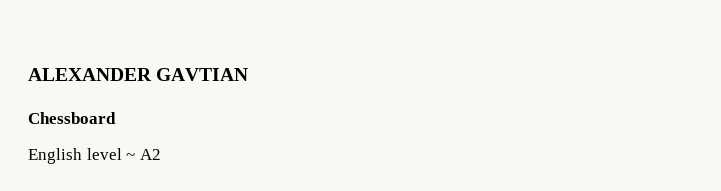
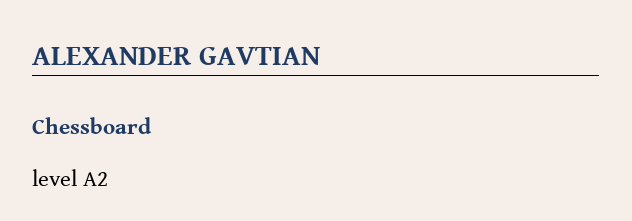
[28,148,136,164] English level ~ -> [32,169,77,186] level

